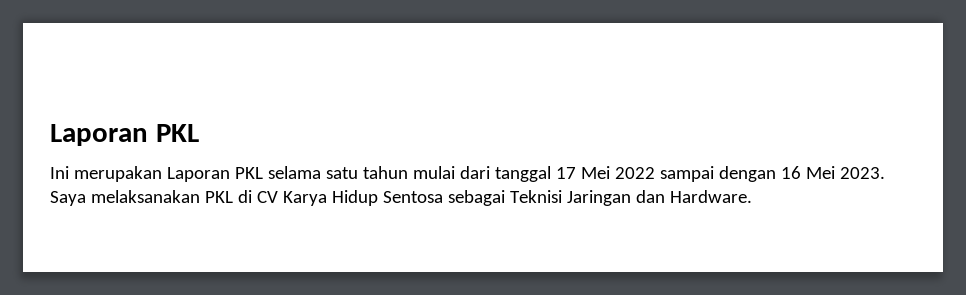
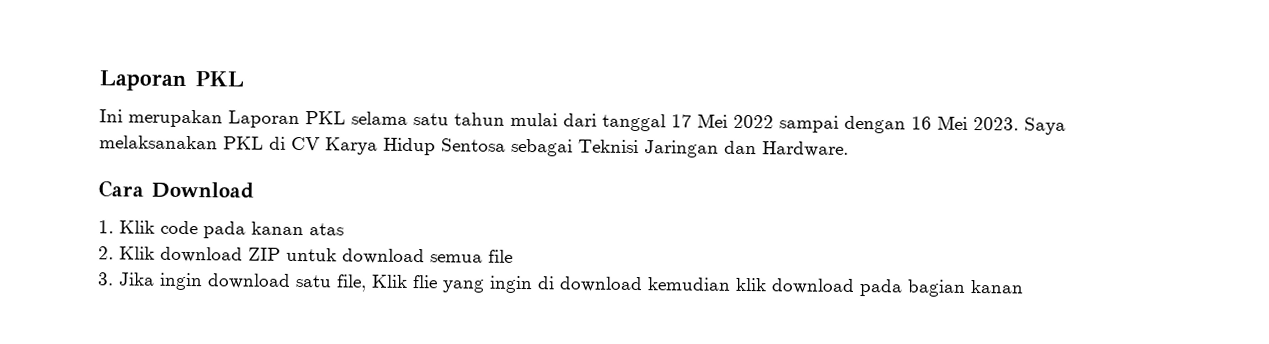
(752, 196) none -> [98,180,254,199] [98,220,344,239] [98,246,513,265] [97,272,1024,297] // Cara Download // 1. Klik code pada kanan atas // 2. Klik download ZIP untuk download semua file // 3. Jika ingin download satu file, Klik flie yang ingin di download kemudian klik download pada bagian kanan

